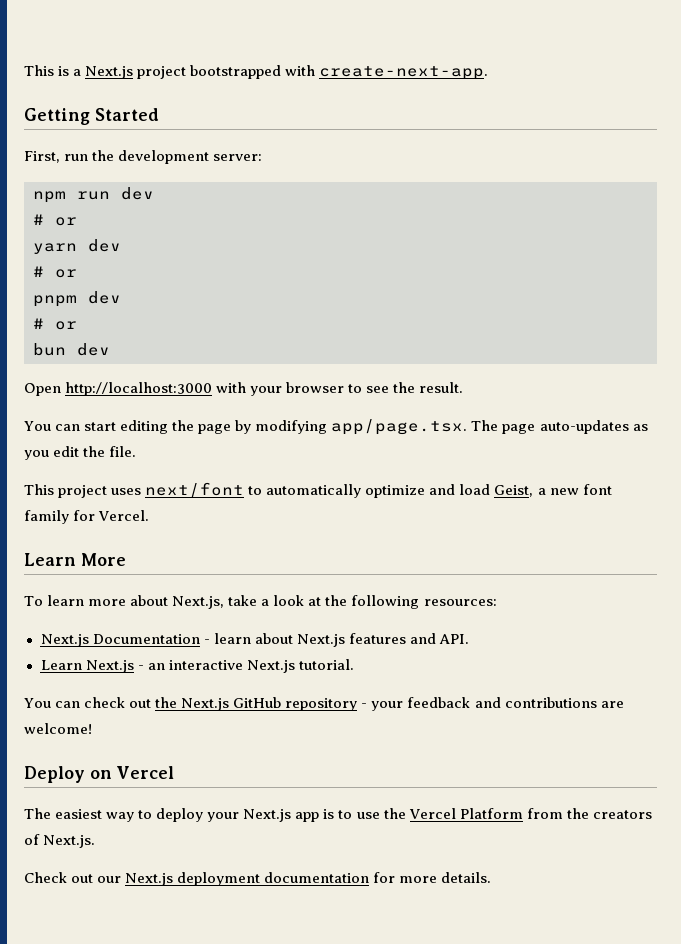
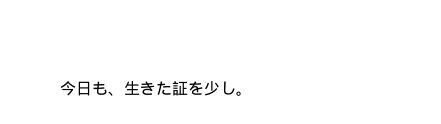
[24,65,489,80] [24,108,159,125] [24,150,263,164] [33,187,154,203] [33,214,77,226] [33,239,121,254] [33,266,77,278] [33,291,121,307] [33,318,77,330] [33,343,110,356] [24,382,464,396] [24,419,648,435] [24,446,137,460] [24,482,612,498] [24,510,150,524] [24,553,126,566] [24,595,497,609] [40,633,469,647] [40,659,354,673] [24,697,624,711] [24,723,92,734] [24,766,175,783] [24,808,652,822] [24,834,96,848] [24,872,492,886] This is a Next.js project bootstrapped with create-next-app. // Getting Started // First, run the development server: // npm run dev // # or // yarn dev // # or // pnpm dev // # or // bun dev // Open http://localhost:3000 with your browser to see the result. // You can start editing the page by modifying app/page.tsx. The page auto-updates as you edit the file. // This project uses next/font to automatically optimize and load Geist, a new font family for Vercel. // Learn More // To learn more about Next.js, take a look at the following resources: // Next.js Documentation - learn about Next.js features and API. // Learn Next.js - an interactive Next.js tutorial. // You can check out the Next.js GitHub repository - your feedback and contributions are welcome! // Deploy on Vercel // The easiest way to deploy your Next.js app is to use the Vercel Platform from the creators of Next.js. // Check out our Next.js deployment documentation for more details. -> [60,81,252,96] 今日も、生きた証を少し。

